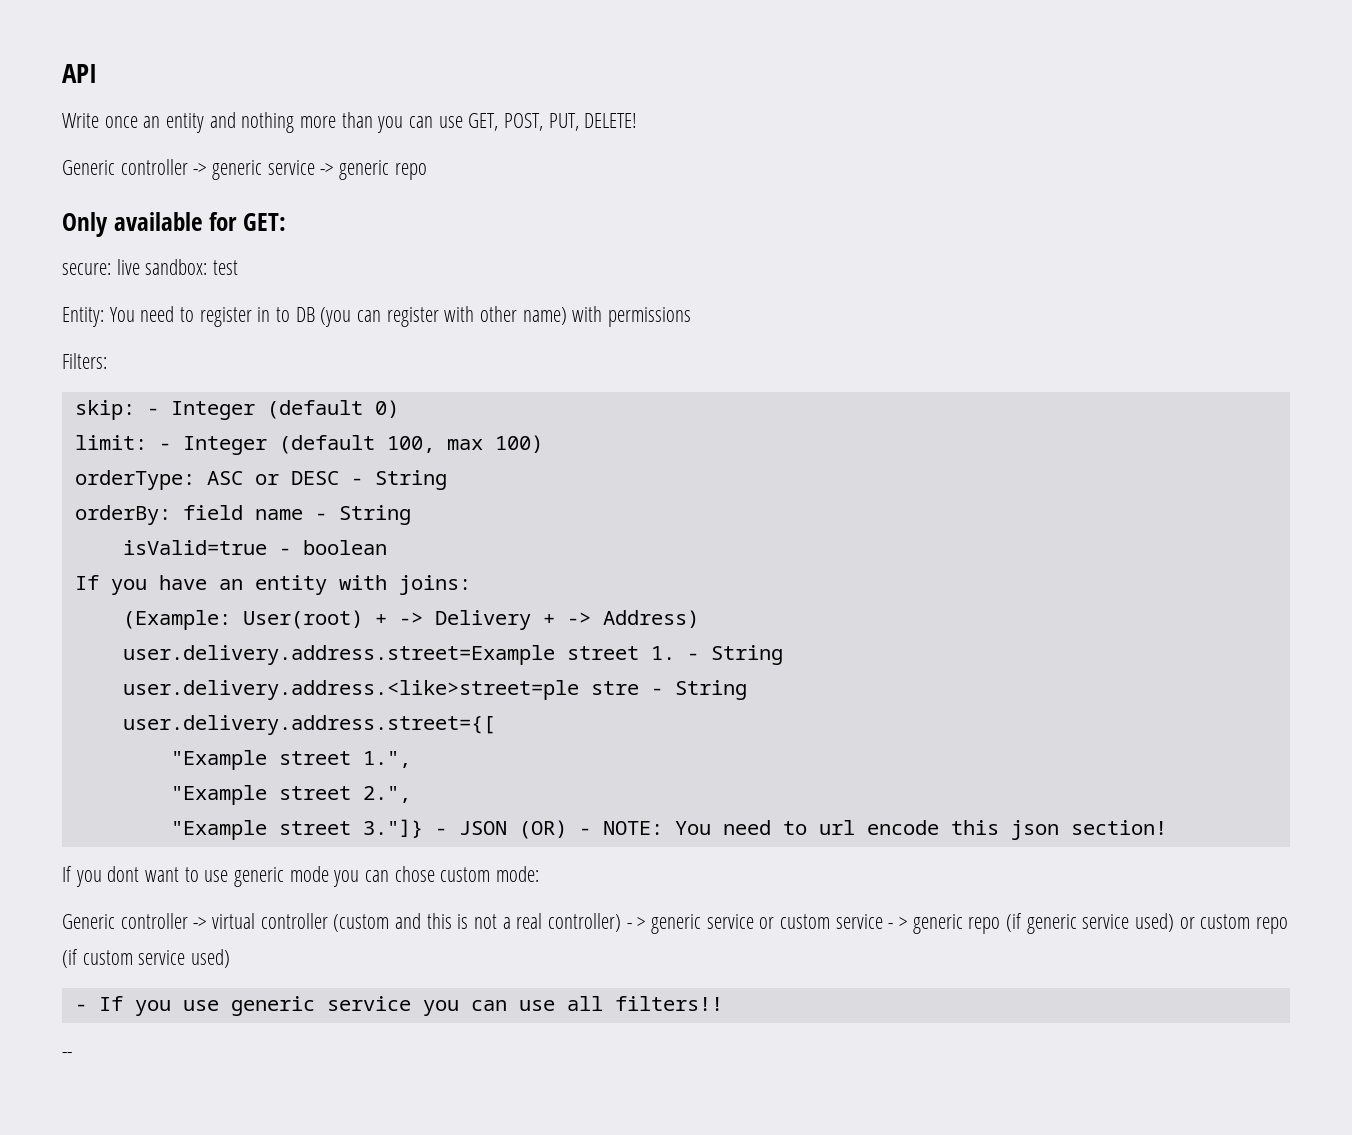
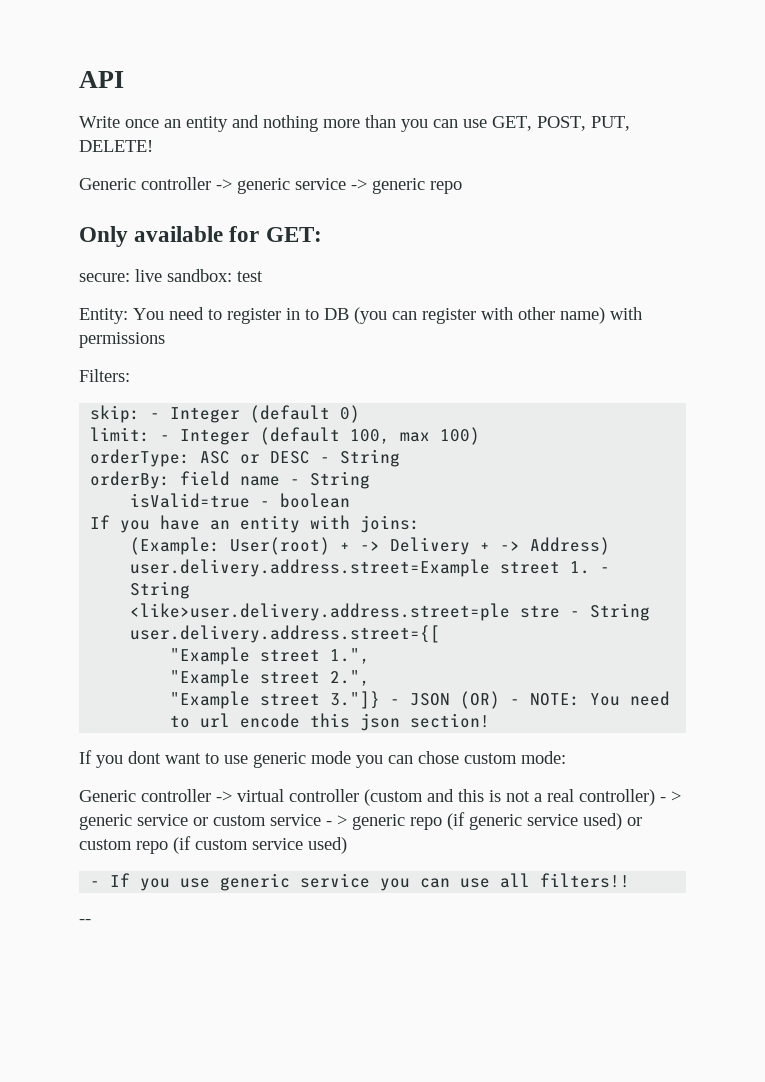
[122,680,579,700] user.delivery.address.<like>street=ple -> [130,603,511,621] <like>user.delivery.address.street=ple

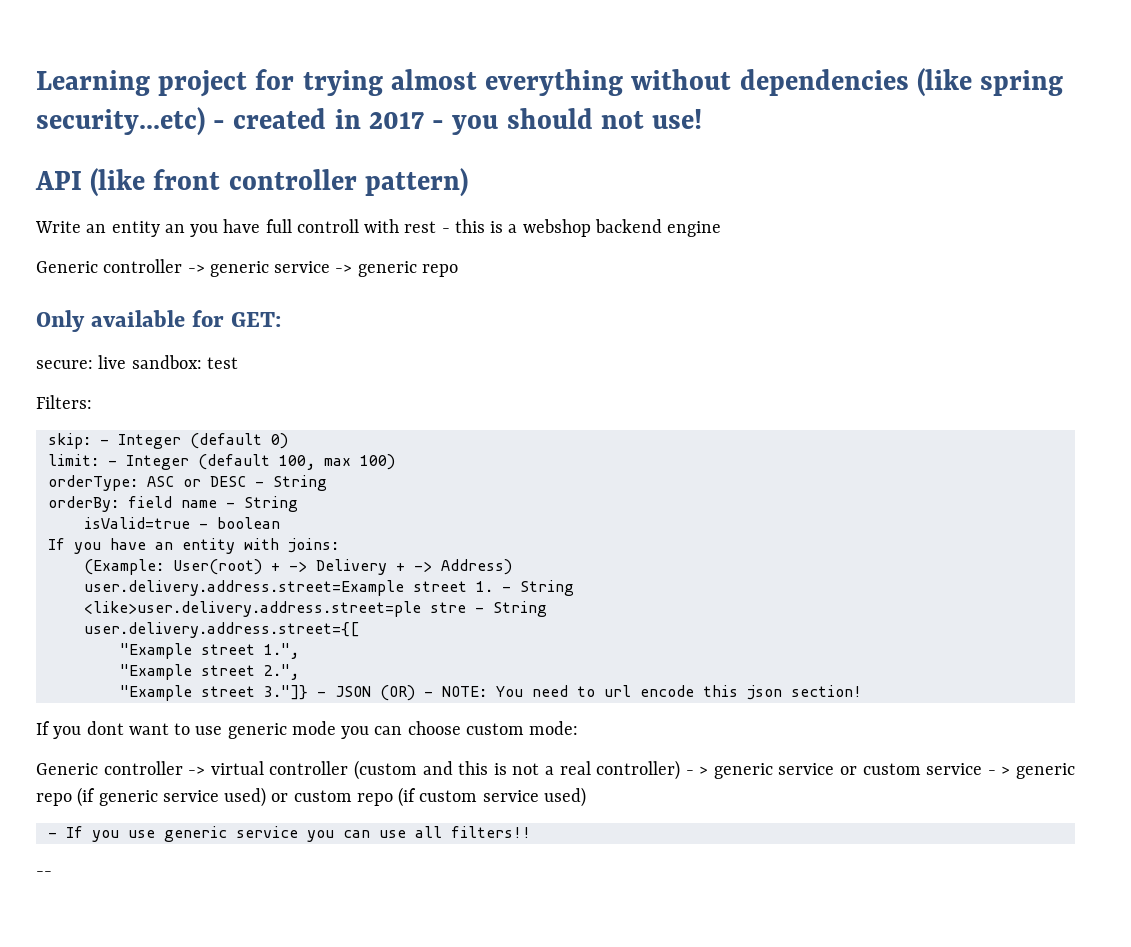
[79,71,124,88] API -> [36,68,1064,97] [36,107,703,136] [35,168,468,197] Learning project for trying almost everything without dependencies (like spring security...etc) - created in 2017 - you should not use! // API (like front controller pattern)
[125,115,630,132] [79,140,153,152] once an entity and nothing more than you can use GET, POST, PUT, DELETE! -> [86,219,722,237] an entity an you have full controll with rest - this is a webshop backend engine
[79,307,642,324] [79,332,165,348] // Entity: You need to register in to DB (you can register with other name) with permissions -> (238, 363) none
[418,751,459,764] chose -> [407,721,461,735] choose

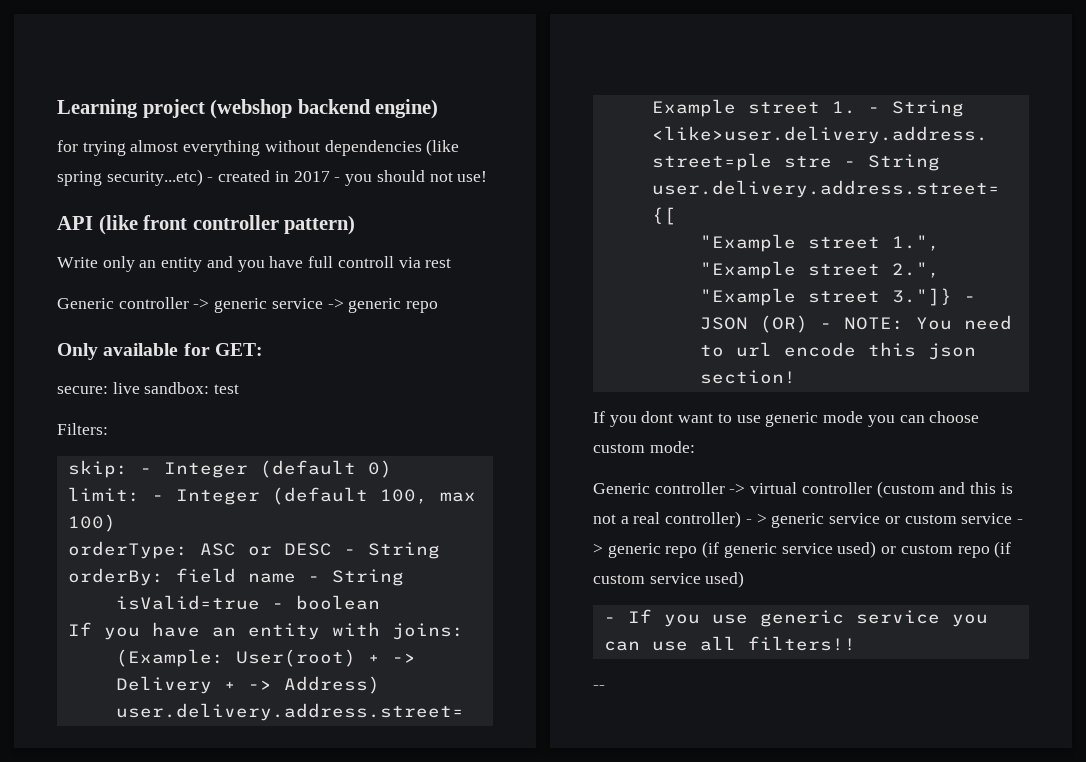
(248, 83) none -> [210,99,439,119] (webshop backend engine) //
[86,221,185,237] an entity an -> [102,256,233,272] only an entity and
[364,219,400,233] with -> [398,257,421,268] via
[441,219,722,237] - this is a webshop backend engine -> (452, 263) none

